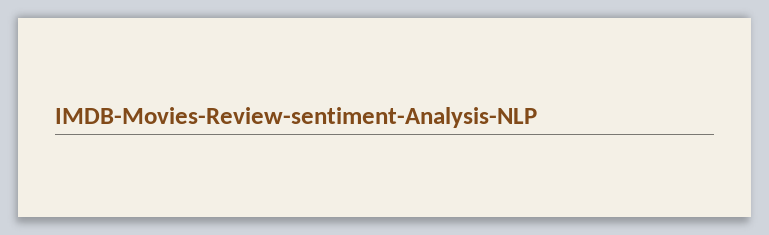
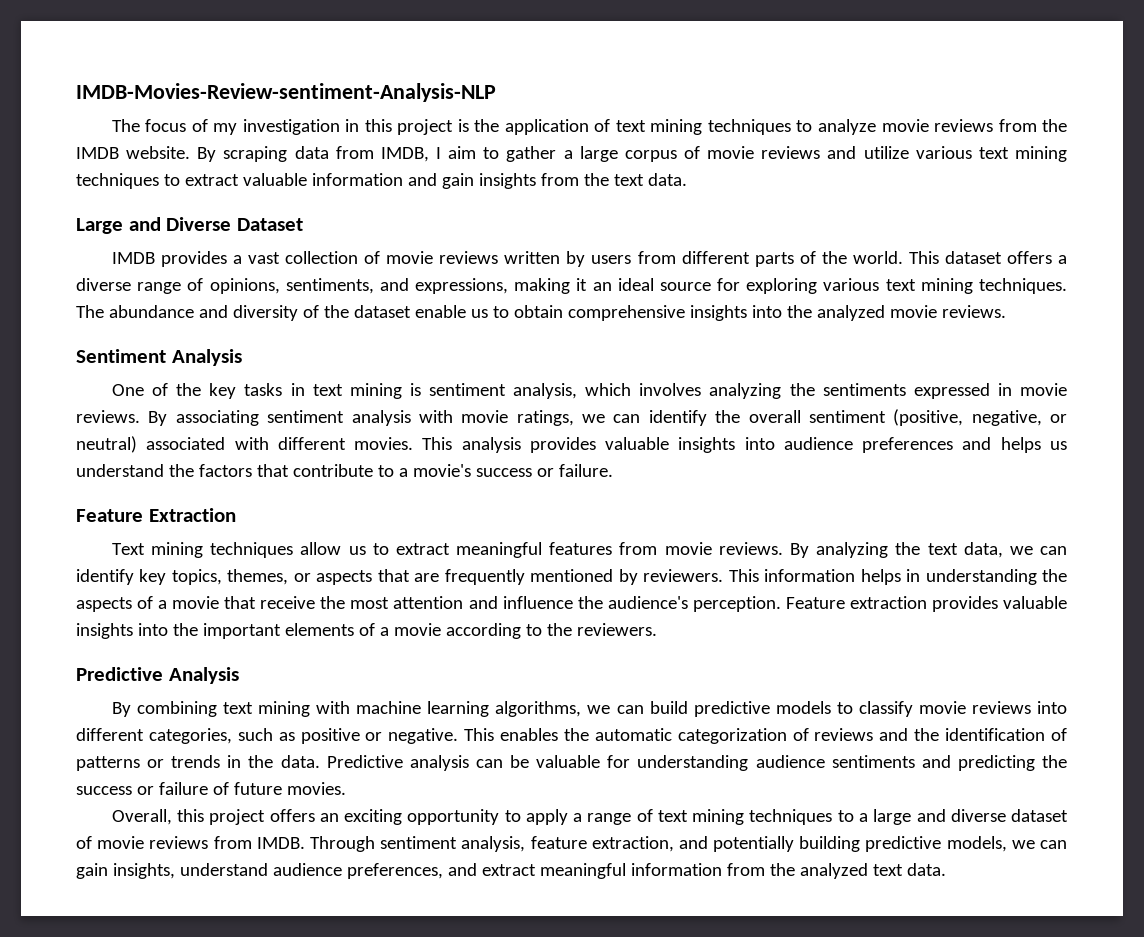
(537, 117) none -> [111,119,1067,135] [76,146,1067,162] [76,173,687,189] [76,217,303,234] [111,251,1068,267] [76,278,1067,294] [76,305,1006,321] [76,349,242,366] [111,383,1067,399] [76,409,1067,426] [76,436,1067,453] [76,464,613,477] [76,508,236,522] [111,542,1067,558] [76,569,1068,585] [76,596,1067,612] [76,623,657,639] [76,667,239,684] [111,701,1068,717] [76,728,1067,744] [76,755,1067,771] [76,782,346,795] [111,809,1068,825] [76,836,1067,852] [76,863,946,879] // The focus of my investigation in this project is the application of text mining techniques to analyze movie reviews from the IMDB website. By scraping data from IMDB, I aim to gather a large corpus of movie reviews and utilize various text mining techniques to extract valuable information and gain insights from the text data. // Large and Diverse Dataset // IMDB provides a vast collection of movie reviews written by users from different parts of the world. This dataset offers a diverse range of opinions, sentiments, and expressions, making it an ideal source for exploring various text mining techniques. The abundance and diversity of the dataset enable us to obtain comprehensive insights into the analyzed movie reviews. // Sentiment Analysis // One of the key tasks in text mining is sentiment analysis, which involves analyzing the sentiments expressed in movie reviews. By associating sentiment analysis with movie ratings, we can identify the overall sentiment (positive, negative, or neutral) associated with different movies. This analysis provides valuable insights into audience preferences and helps us understand the factors that contribute to a movie's success or failure. // Feature Extraction // Text mining techniques allow us to extract meaningful features from movie reviews. By analyzing the text data, we can identify key topics, themes, or aspects that are frequently mentioned by reviewers. This information helps in understanding the aspects of a movie that receive the most attention and influence the audience's perception. Feature extraction provides valuable insights into the important elements of a movie according to the reviewers. // Predictive Analysis // By combining text mining with machine learning algorithms, we can build predictive models to classify movie reviews into different categories, such as positive or negative. This enables the automatic categorization of reviews and the identification of patterns or trends in the data. Predictive analysis can be valuable for understanding audience sentiments and predicting the success or failure of future movies. // Overall, this project offers an exciting opportunity to apply a range of text mining techniques to a large and diverse dataset of movie reviews from IMDB. Through sentiment analysis, feature extraction, and potentially building predictive models, we can gain insights, understand audience preferences, and extract meaningful information from the analyzed text data.

